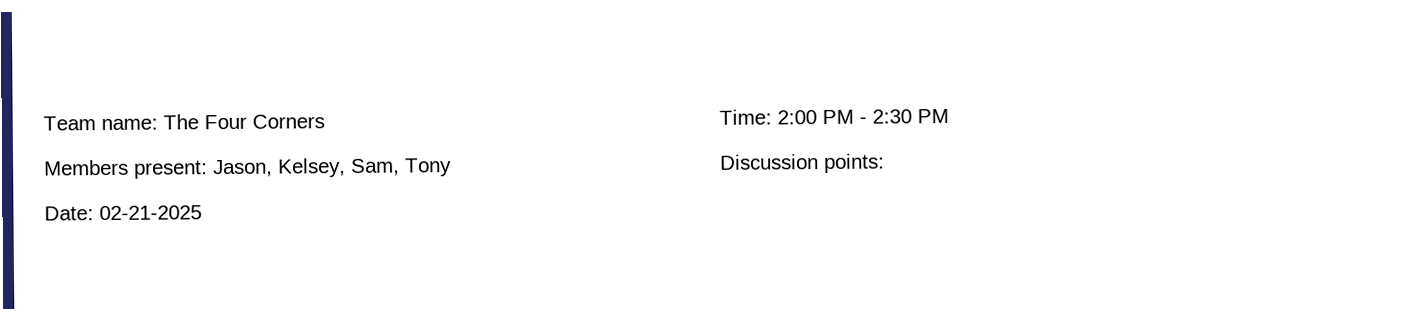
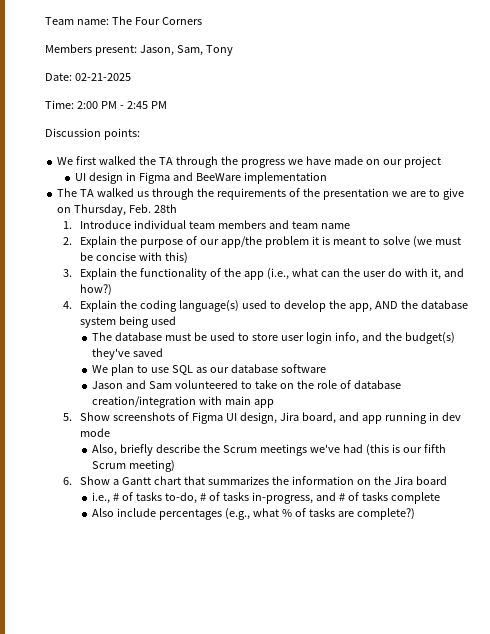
[278,158,346,178] Kelsey, -> (174, 50) none
[872,109,912,124] 2:30 -> [126,101,148,109] 2:45
(885, 163) none -> [57,156,441,168] [74,172,327,184] [57,188,464,200] [57,204,178,216] [62,220,351,229] [62,236,461,248] [80,252,189,264] [62,268,464,280] [80,284,113,296] [62,300,468,312] [80,316,177,328] [92,332,456,344] [92,348,164,360] [92,364,327,376] [92,380,402,389] [92,396,275,408] [62,412,461,424] [80,428,111,437] [92,444,447,456] [92,460,176,472] [62,476,447,485] [92,492,441,504] [92,508,416,520] // We first walked the TA through the progress we have made on our project // UI design in Figma and BeeWare implementation // The TA walked us through the requirements of the presentation we are to give on Thursday, Feb. 28th // 1. Introduce individual team members and team name // 2. Explain the purpose of our app/the problem it is meant to solve (we must be concise with this) // 3. Explain the functionality of the app (i.e., what can the user do with it, and how?) // 4. Explain the coding language(s) used to develop the app, AND the database system being used // The database must be used to store user login info, and the budget(s) they've saved // We plan to use SQL as our database software // Jason and Sam volunteered to take on the role of database creation/integration with main app // 5. Show screenshots of Figma UI design, Jira board, and app running in dev mode // Also, briefly describe the Scrum meetings we've had (this is our fifth Scrum meeting) // 6. Show a Gantt chart that summarizes the information on the Jira board // i.e., # of tasks to-do, # of tasks in-progress, and # of tasks complete // Also include percentages (e.g., what % of tasks are complete?)

